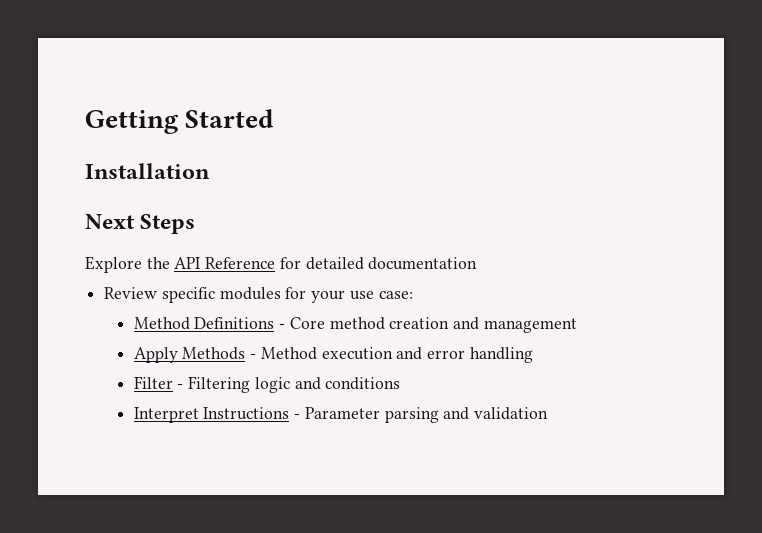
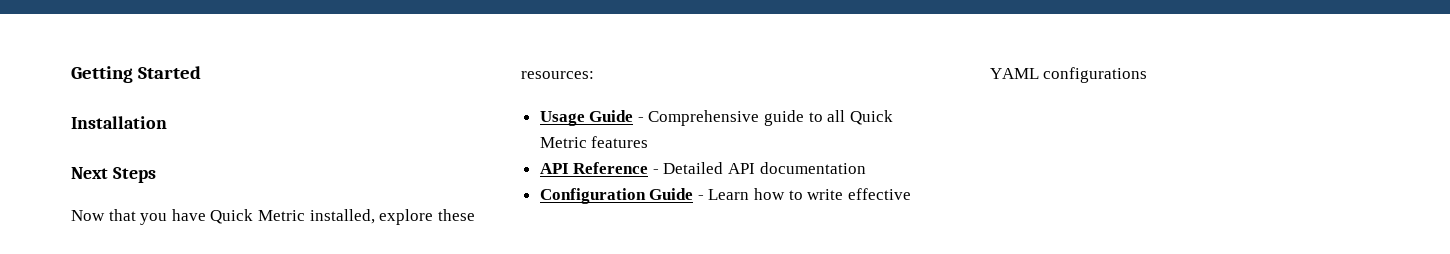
[85,256,478,273] [104,287,413,303] [133,317,577,333] [133,347,533,363] [133,376,401,393] [133,407,549,423] Explore the API Reference for detailed documentation // Review specific modules for your use case: // Method Definitions - Core method creation and management // Apply Methods - Method execution and error handling // Filter - Filtering logic and conditions // Interpret Instructions - Parameter parsing and validation -> [71,209,475,225] [521,71,594,79] [539,110,893,126] [539,136,649,148] [539,162,866,174] [539,188,911,204] [989,67,1148,83] Now that you have Quick Metric installed, explore these resources: // Usage Guide - Comprehensive guide to all Quick Metric features // API Reference - Detailed API documentation // Configuration Guide - Learn how to write effective YAML configurations

